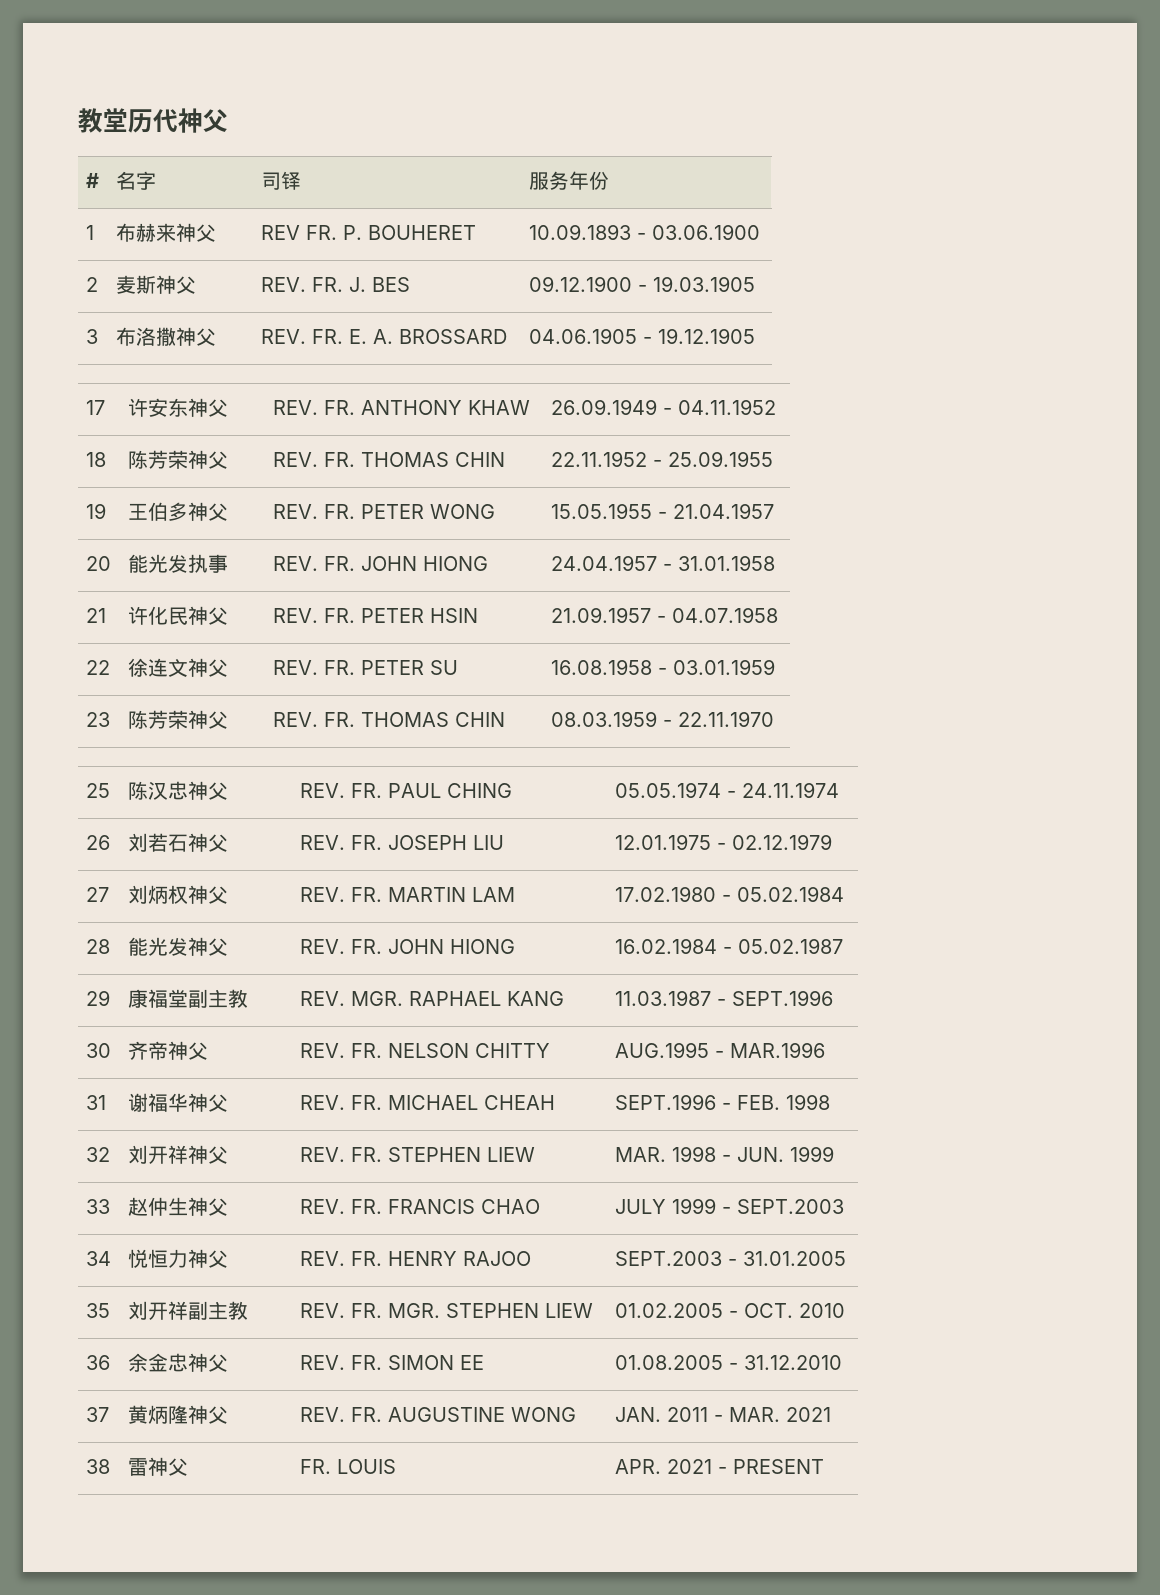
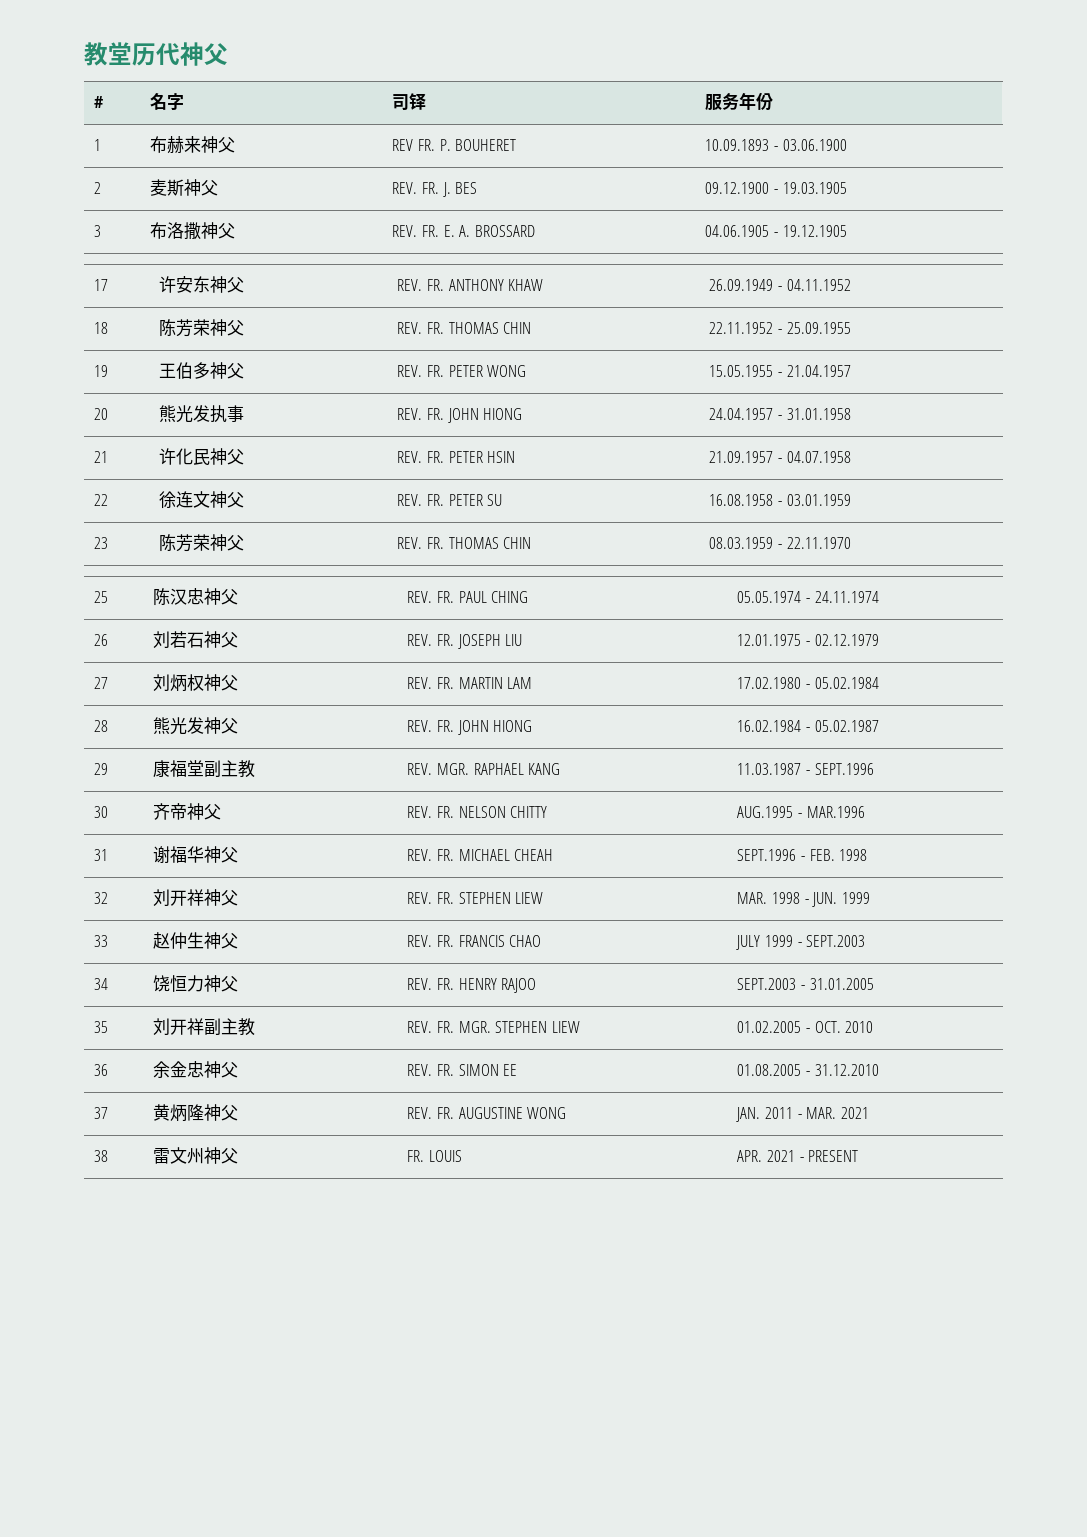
[128,554,149,573] 能 -> [159,405,177,422] 熊
[128,937,149,956] 能 -> [153,717,171,734] 熊
[128,1249,149,1268] 悦 -> [153,975,171,992] 饶
(149, 1467) none -> [170,1147,205,1164] 文州

